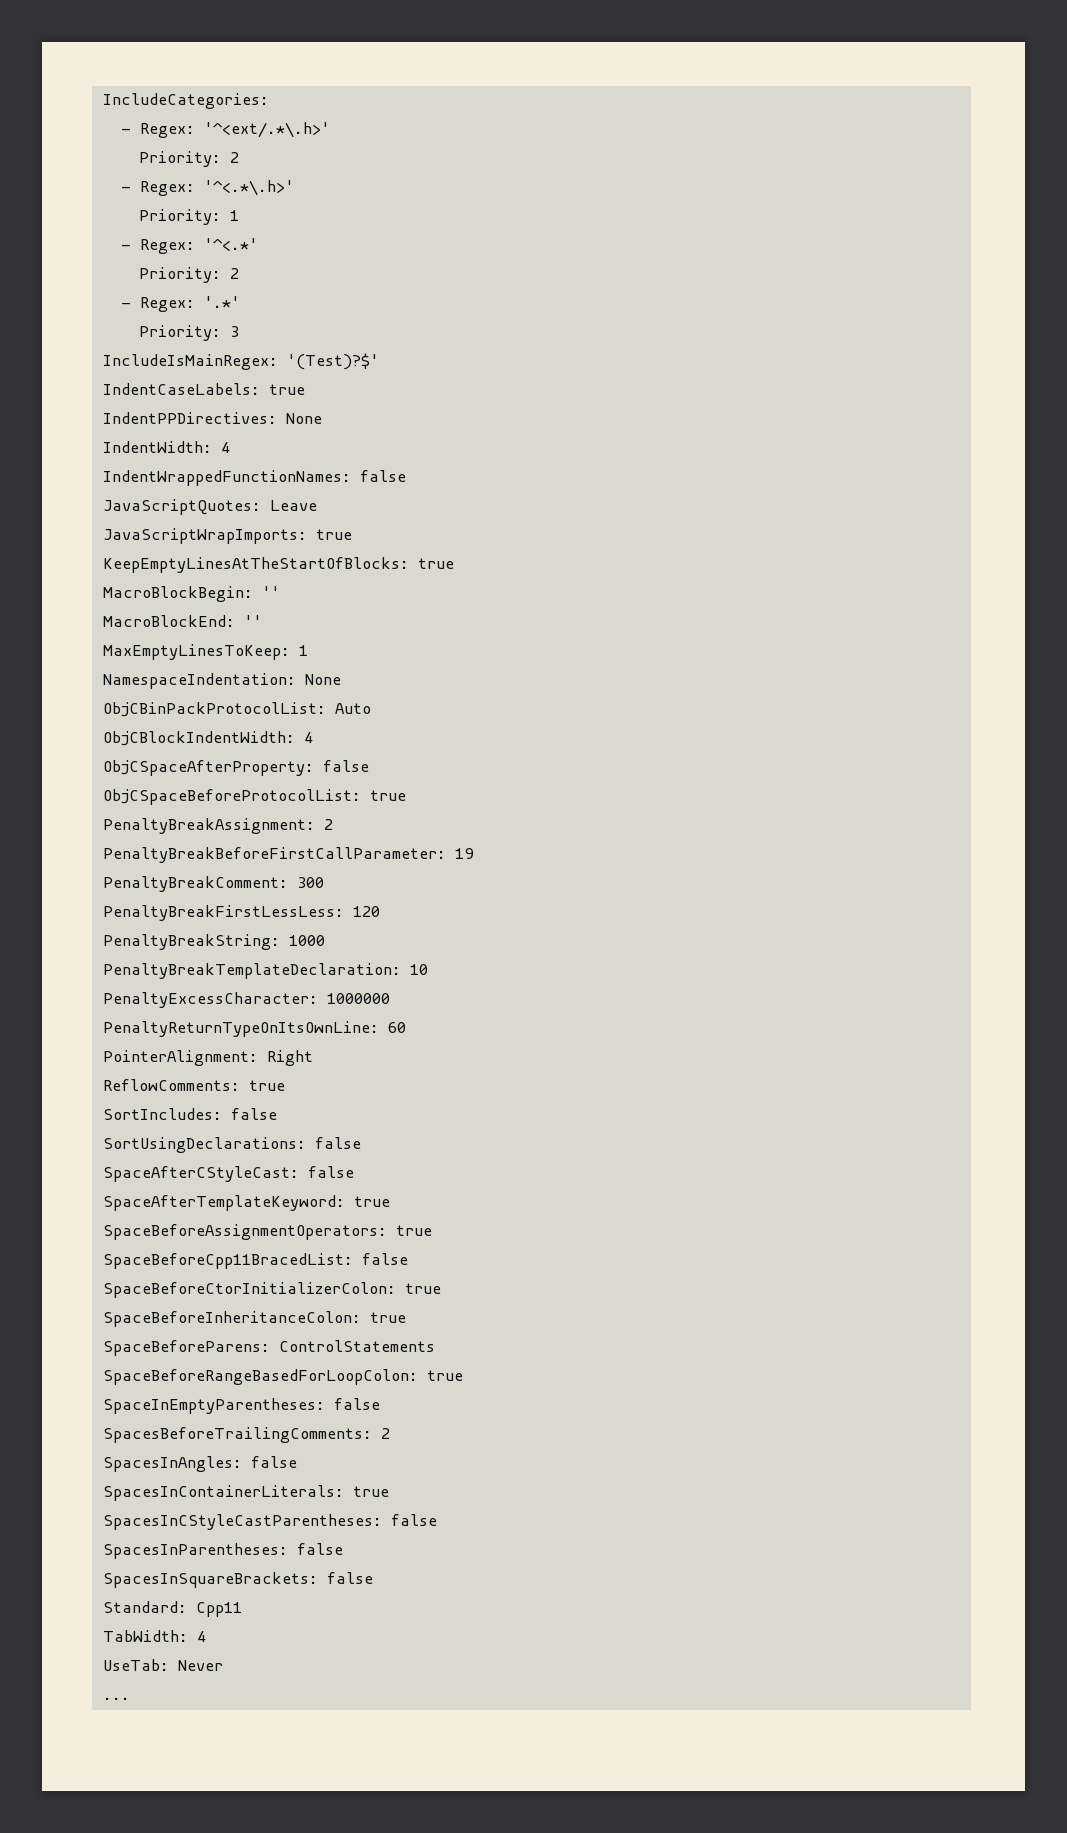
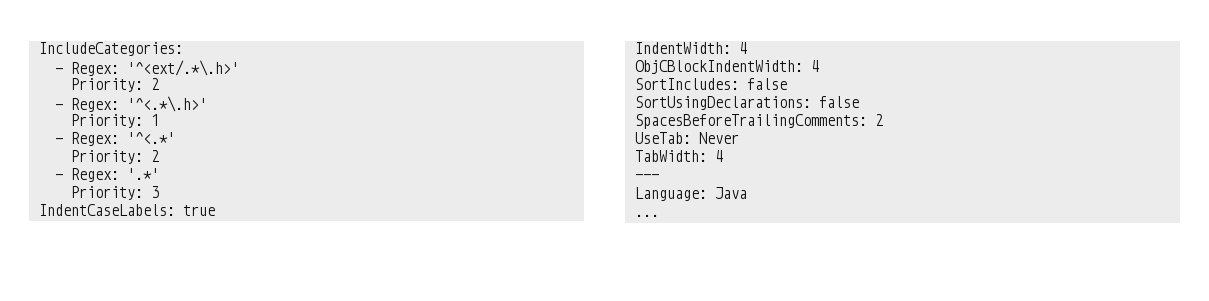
[102,353,379,370] // IncludeIsMainRegex: '(Test)?$' -> (159, 192) none
[102,412,322,424] // IndentPPDirectives: None -> (215, 210) none
[102,470,406,486] [102,499,317,515] [102,528,352,544] [102,557,454,573] [102,586,280,602] [102,615,262,627] [102,644,308,660] [102,673,341,689] [102,702,371,717] [102,731,313,746] [102,760,369,776] [102,789,406,805] [102,818,333,834] [102,847,474,863] [102,876,324,892] [102,905,380,921] [102,934,325,950] [102,963,428,979] [102,992,390,1008] [102,1021,406,1037] [102,1050,313,1066] [102,1079,285,1091] [102,1108,277,1120] [102,1137,361,1153] [102,1166,354,1182] [102,1195,390,1211] [102,1224,432,1240] [102,1253,408,1269] [102,1282,441,1298] [102,1311,406,1327] [102,1340,435,1356] [102,1369,463,1385] [102,1398,380,1414] [102,1427,390,1443] [102,1456,297,1472] [102,1485,389,1501] [102,1514,437,1530] [102,1543,343,1559] [102,1572,373,1588] [102,1601,242,1617] IndentWrappedFunctionNames: false // JavaScriptQuotes: Leave // JavaScriptWrapImports: true // KeepEmptyLinesAtTheStartOfBlocks: true // MacroBlockBegin: '' // MacroBlockEnd: '' // MaxEmptyLinesToKeep: 1 // NamespaceIndentation: None // ObjCBinPackProtocolList: Auto // ObjCBlockIndentWidth: 4 // ObjCSpaceAfterProperty: false // ObjCSpaceBeforeProtocolList: true // PenaltyBreakAssignment: 2 // PenaltyBreakBeforeFirstCallParameter: 19 // PenaltyBreakComment: 300 // PenaltyBreakFirstLessLess: 120 // PenaltyBreakString: 1000 // PenaltyBreakTemplateDeclaration: 10 // PenaltyExcessCharacter: 1000000 // PenaltyReturnTypeOnItsOwnLine: 60 // PointerAlignment: Right // ReflowComments: true // SortIncludes: false // SortUsingDeclarations: false // SpaceAfterCStyleCast: false // SpaceAfterTemplateKeyword: true // SpaceBeforeAssignmentOperators: true // SpaceBeforeCpp11BracedList: false // SpaceBeforeCtorInitializerColon: true // SpaceBeforeInheritanceColon: true // SpaceBeforeParens: ControlStatements // SpaceBeforeRangeBasedForLoopColon: true // SpaceInEmptyParentheses: false // SpacesBeforeTrailingComments: 2 // SpacesInAngles: false // SpacesInContainerLiterals: true // SpacesInCStyleCastParentheses: false // SpacesInParentheses: false // SpacesInSquareBrackets: false // Standard: Cpp11 -> [634,60,819,74] [634,78,787,90] [634,96,859,110] [634,114,883,129] [634,132,739,144] ObjCBlockIndentWidth: 4 // SortIncludes: false // SortUsingDeclarations: false // SpacesBeforeTrailingComments: 2 // UseTab: Never
[102,1659,223,1671] UseTab: Never -> [634,174,659,180] [634,187,747,201] --- // Language: Java

